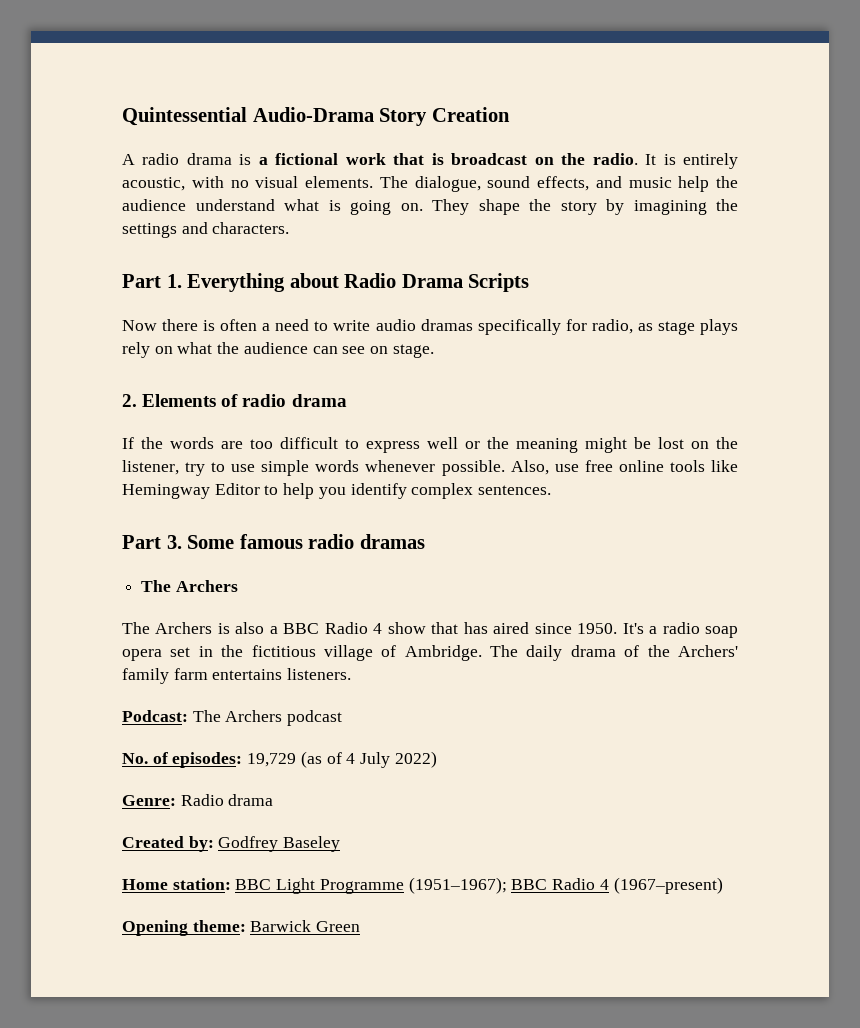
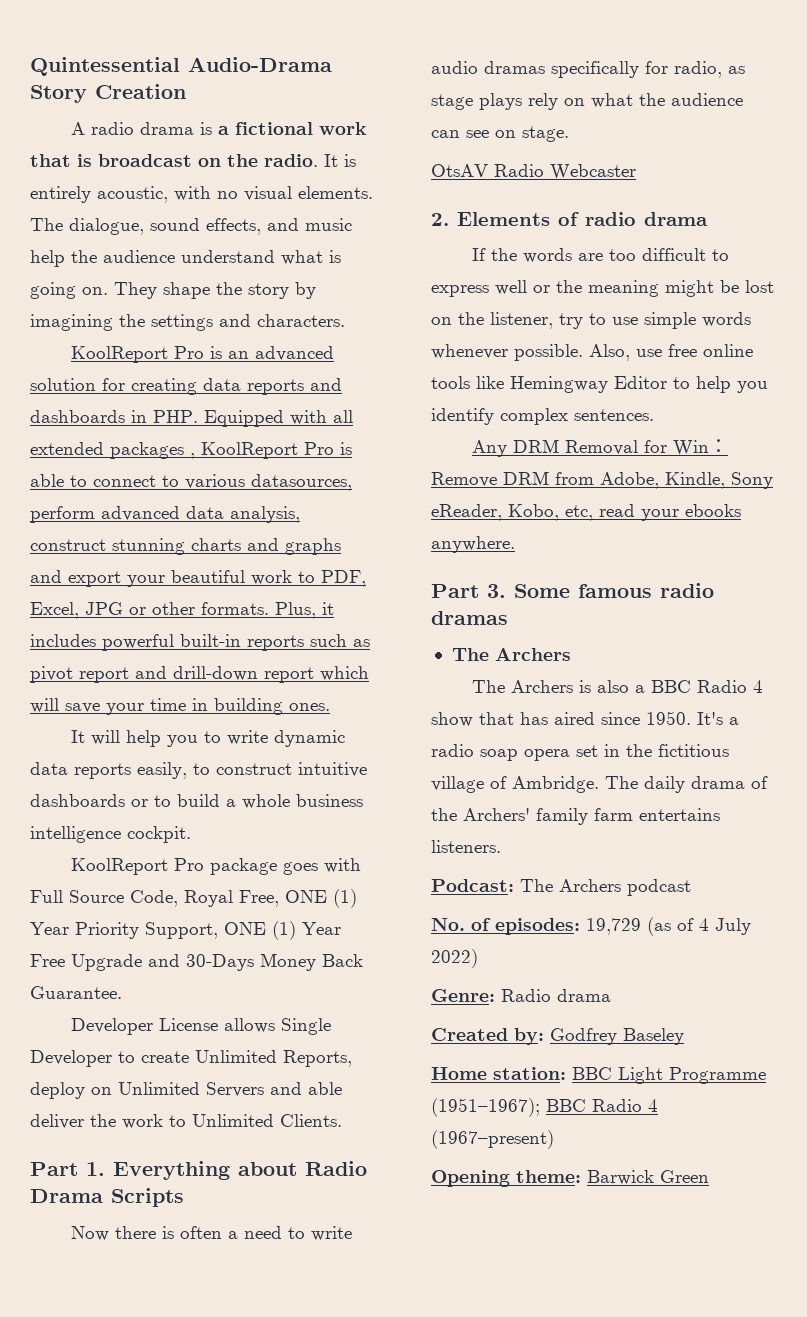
(290, 228) none -> [70,346,334,363] [30,378,342,395] [30,410,353,427] [30,442,352,459] [30,474,352,491] [30,506,300,523] [30,538,341,555] [30,570,366,587] [30,602,334,619] [30,634,370,651] [30,666,369,683] [30,698,330,715] [70,730,345,747] [30,762,367,779] [30,794,363,809] [30,826,191,843] [70,858,361,875] [30,889,357,908] [30,921,341,940] [30,953,363,971] [30,986,122,999] [70,1018,331,1035] [30,1050,352,1067] [30,1082,342,1099] [30,1114,342,1129] // KoolReport Pro is an advanced solution for creating data reports and dashboards in PHP. Equipped with all extended packages , KoolReport Pro is able to connect to various datasources, perform advanced data analysis, construct stunning charts and graphs and export your beautiful work to PDF, Excel, JPG or other formats. Plus, it includes powerful built-in reports such as pivot report and drill-down report which will save your time in building ones. // It will help you to write dynamic data reports easily, to construct intuitive dashboards or to build a whole business intelligence cockpit. // KoolReport Pro package goes with Full Source Code, Royal Free, ONE (1) Year Priority Support, ONE (1) Year Free Upgrade and 30-Days Money Back Guarantee. // Developer License allows Single Developer to create Unlimited Reports, deploy on Unlimited Servers and able deliver the work to Unlimited Clients.
(434, 351) none -> [431,164,636,180] // OtsAV Radio Webcaster
(552, 490) none -> [471,439,728,457] [431,471,773,489] [431,504,741,521] [431,536,515,553] // Any DRM Removal for Win：Remove DRM from Adobe, Kindle, Sony eReader, Kobo, etc, read your ebooks anywhere.

